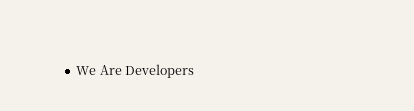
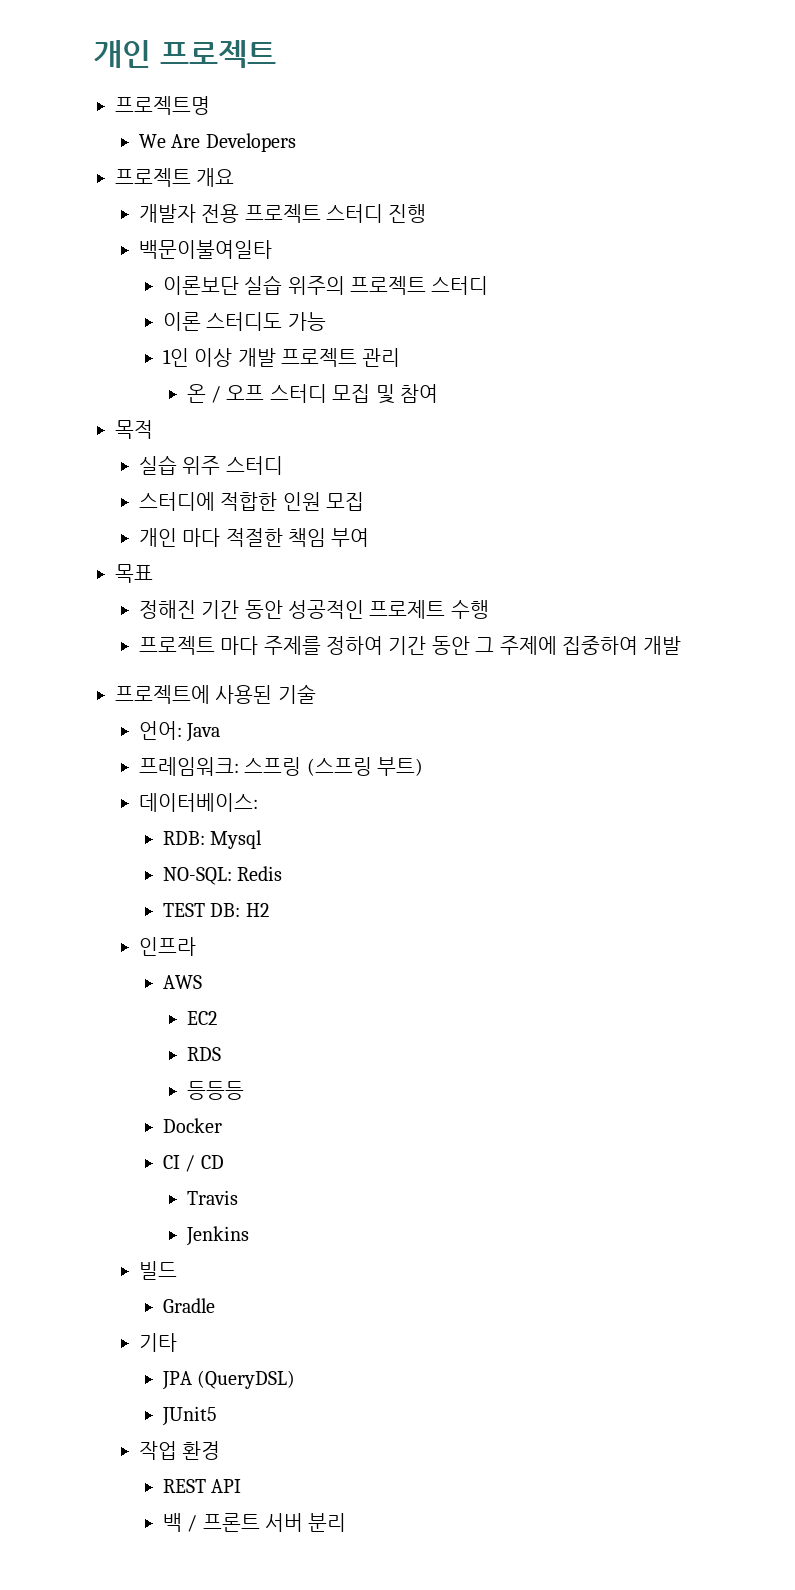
(76, 70) none -> [93,40,276,68] [115,96,210,115] 개인 프로젝트 // 프로젝트명 //
(195, 71) none -> [115,168,235,187] [138,204,427,223] [138,240,272,259] [162,275,489,295] [162,312,326,331] [162,348,401,367] [186,384,438,404] [115,420,153,439] [138,455,283,475] [138,492,365,511] [138,528,370,547] [115,564,153,583] [138,600,489,619] [138,636,682,655] [115,684,316,704] [138,721,221,742] [138,757,424,776] [138,793,258,812] [162,830,263,849] [162,866,283,885] [162,903,269,917] [138,937,196,956] [162,975,202,989] [186,1011,217,1025] [186,1047,221,1061] [186,1081,244,1100] [162,1118,222,1133] [162,1155,224,1172] [186,1190,238,1205] [185,1226,249,1246] [138,1261,177,1280] [162,1298,215,1313] [138,1333,177,1352] [161,1370,296,1390] [161,1406,217,1426] [138,1441,221,1460] [162,1479,242,1493] [162,1513,347,1532] // 프로젝트 개요 // 개발자 전용 프로젝트 스터디 진행 // 백문이불여일타 // 이론보단 실습 위주의 프로젝트 스터디 // 이론 스터디도 가능 // 1인 이상 개발 프로젝트 관리 // 온 / 오프 스터디 모집 및 참여 // 목적 // 실습 위주 스터디 // 스터디에 적합한 인원 모집 // 개인 마다 적절한 책임 부여 // 목표 // 정해진 기간 동안 성공적인 프로제트 수행 // 프로젝트 마다 주제를 정하여 기간 동안 그 주제에 집중하여 개발 // 프로젝트에 사용된 기술 // 언어: Java // 프레임워크: 스프링 (스프링 부트) // 데이터베이스: // RDB: Mysql // NO-SQL: Redis // TEST DB: H2 // 인프라 // AWS // EC2 // RDS // 등등등 // Docker // CI / CD // Travis // Jenkins // 빌드 // Gradle // 기타 // JPA (QueryDSL) // JUnit5 // 작업 환경 // REST API // 백 / 프론트 서버 분리

